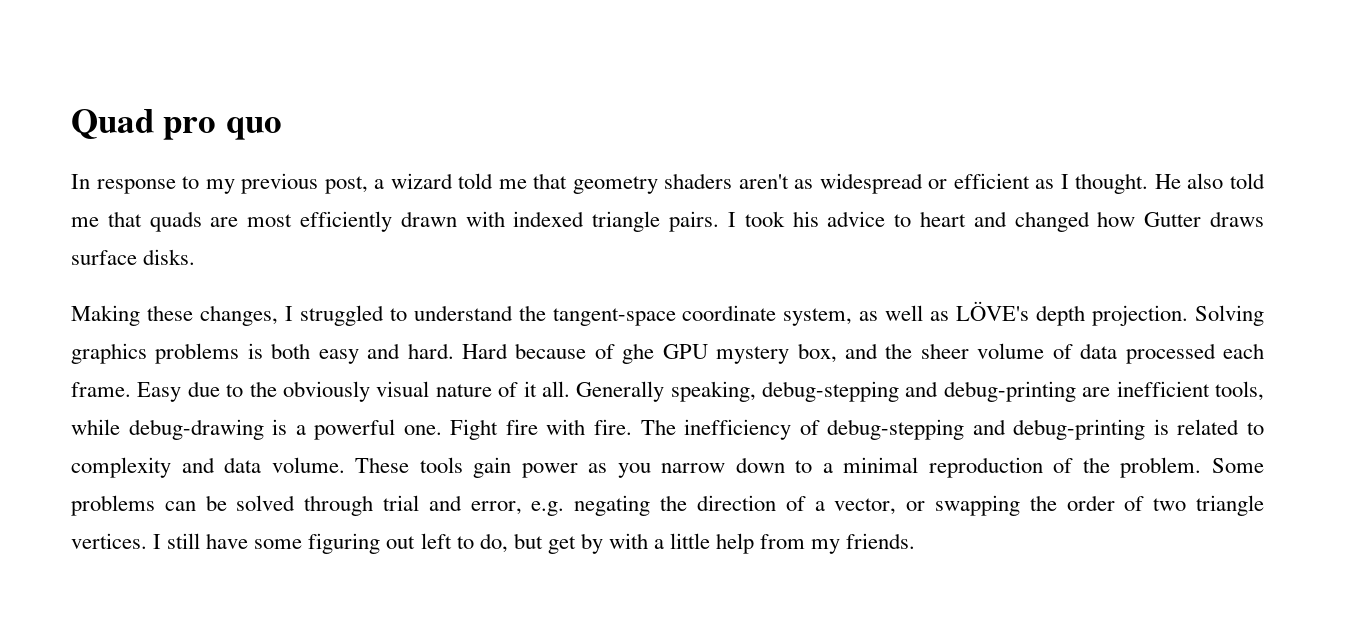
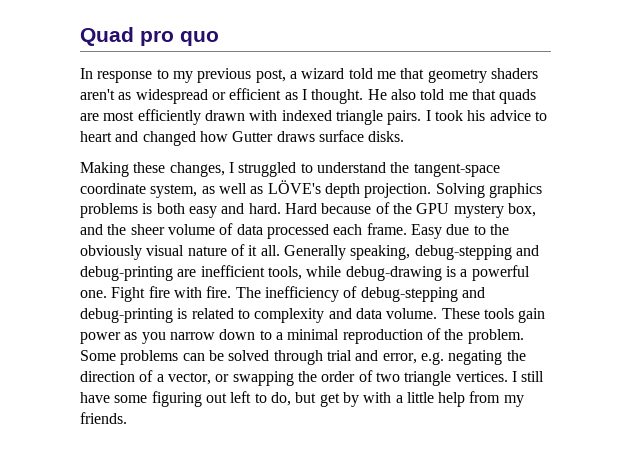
[622,343,655,364] ghe -> [392,203,412,214] the

